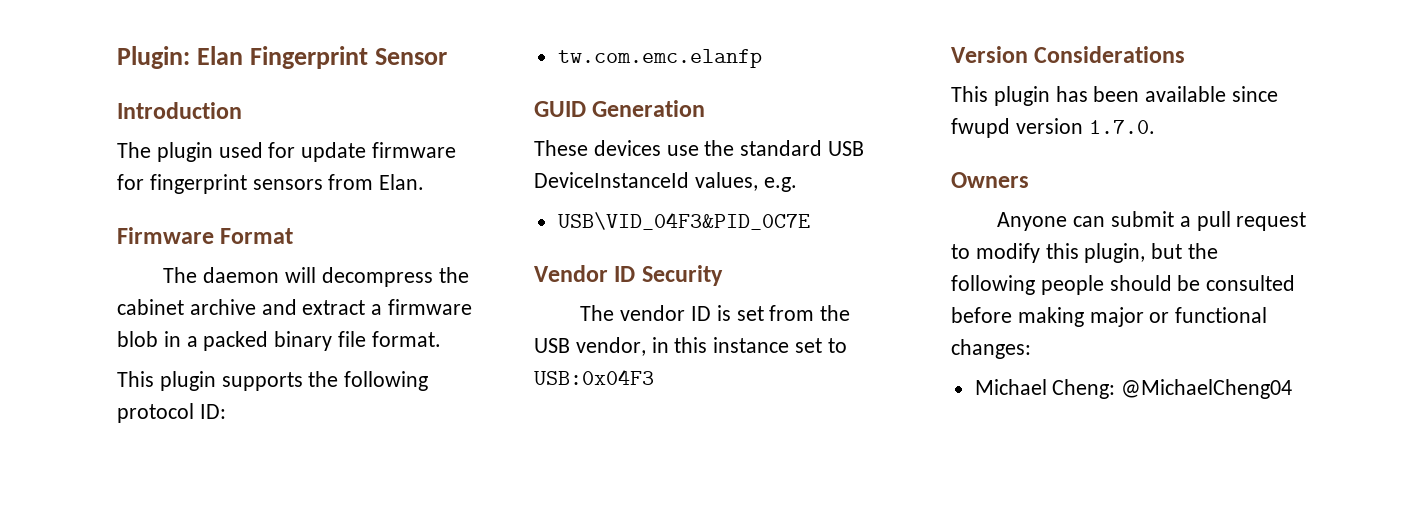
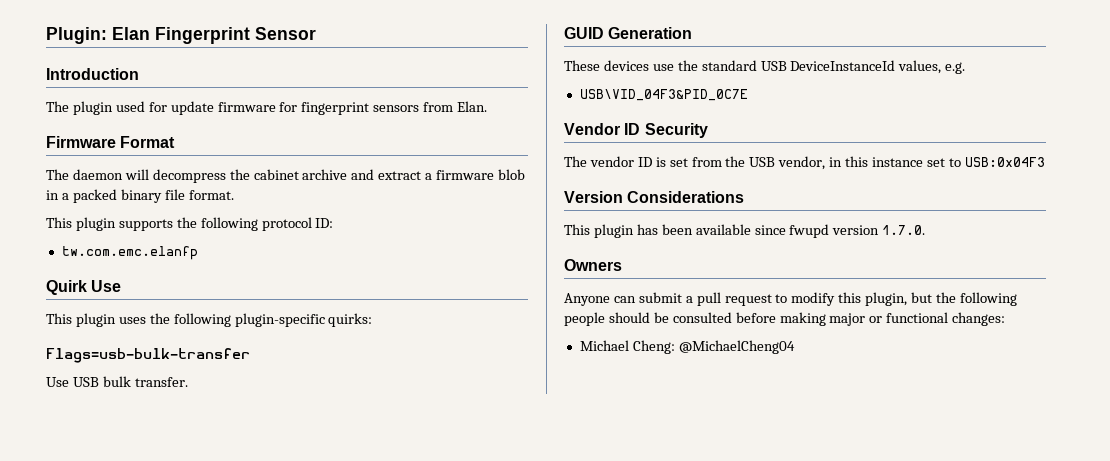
(762, 58) none -> [46,280,122,295] [46,313,373,327] [46,348,250,363] [46,376,188,387] // Quirk Use // This plugin uses the following plugin-specific quirks: // Flags=usb-bulk-transfer // Use USB bulk transfer.

